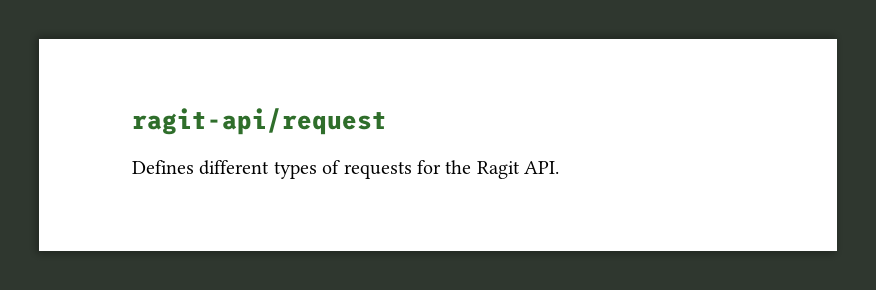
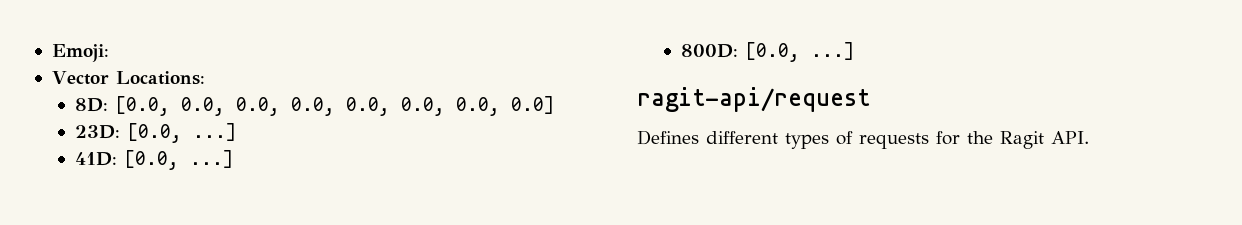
(132, 121) none -> [51,44,109,62] [51,71,205,85] [74,96,554,116] [74,123,236,143] [74,150,233,170] [680,42,854,62] Emoji: // Vector Locations: // 8D: [0.0, 0.0, 0.0, 0.0, 0.0, 0.0, 0.0, 0.0] // 23D: [0.0, ...] // 41D: [0.0, ...] // 800D: [0.0, ...] //

